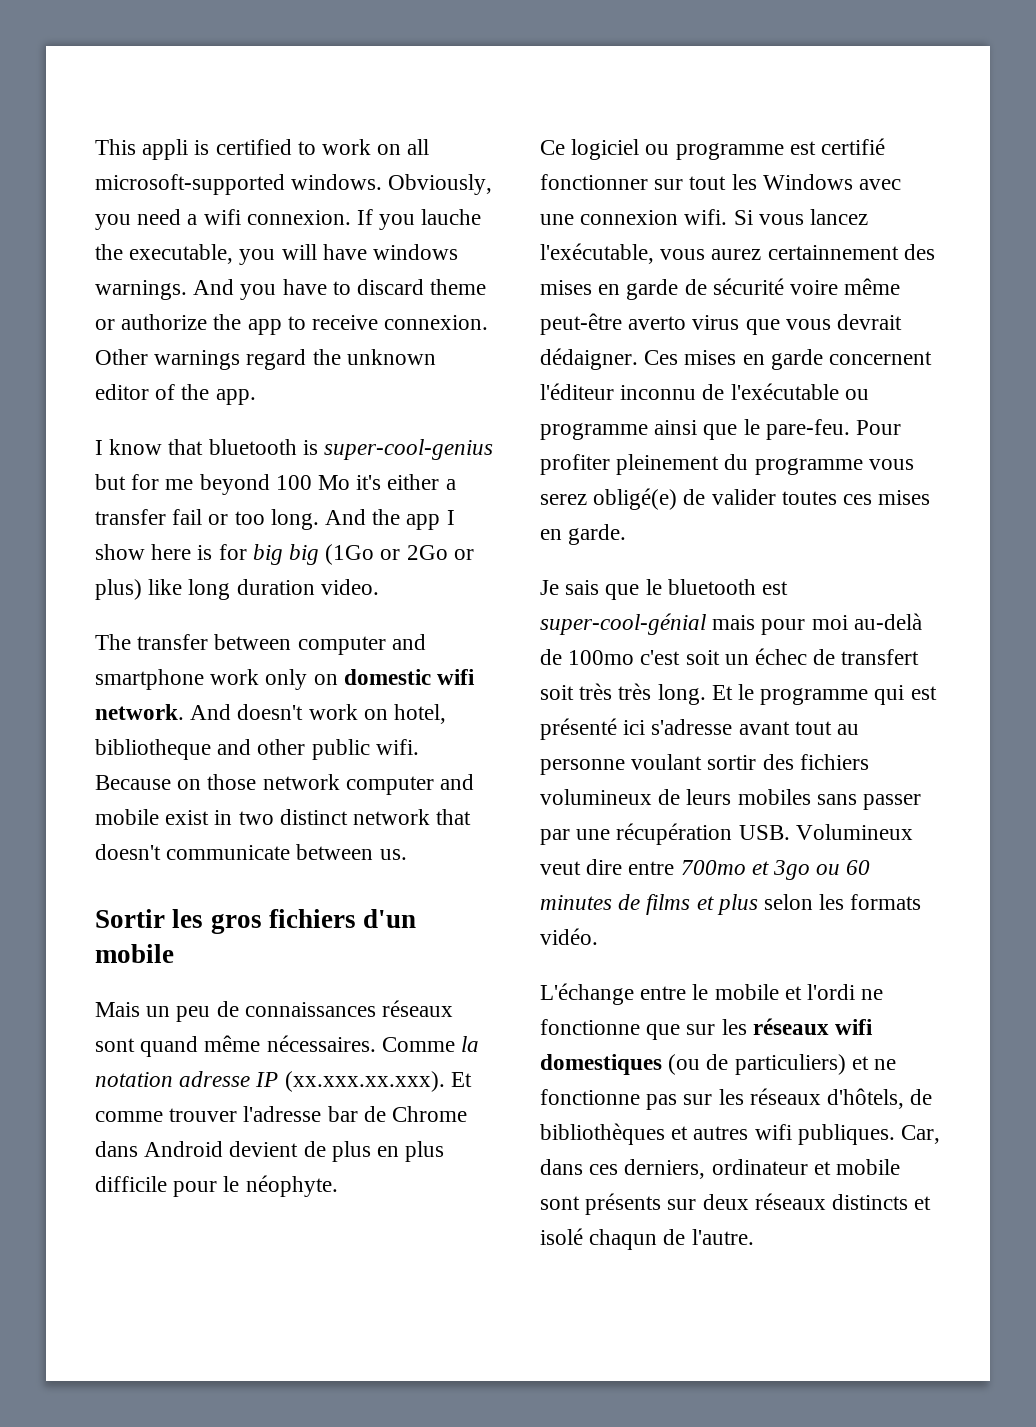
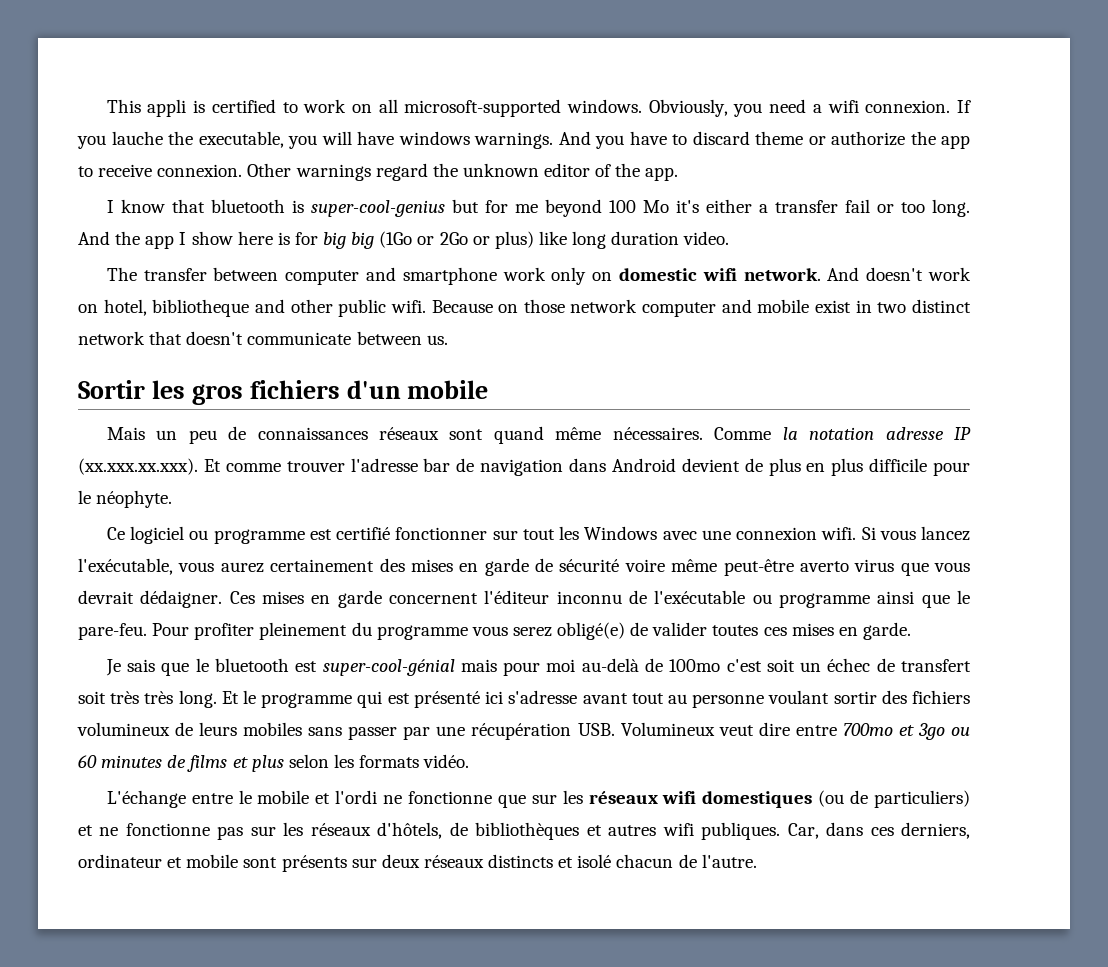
[392,1106,468,1122] Chrome -> [480,459,564,476] navigation
[767,245,899,260] certainnement -> [270,559,375,572] certainement
[589,1229,658,1250] chaqun -> [616,854,674,868] chacun

